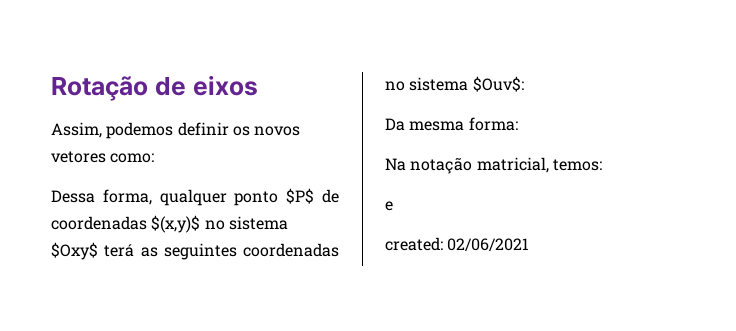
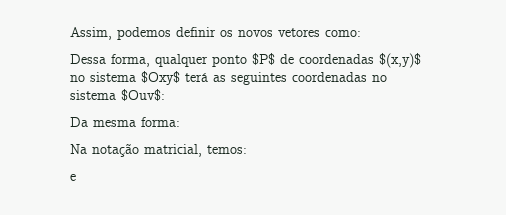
[51,75,258,101] Rotação de eixos // -> (70, 33) none
[385,237,530,251] // created: 02/06/2021 -> (76, 177) none

